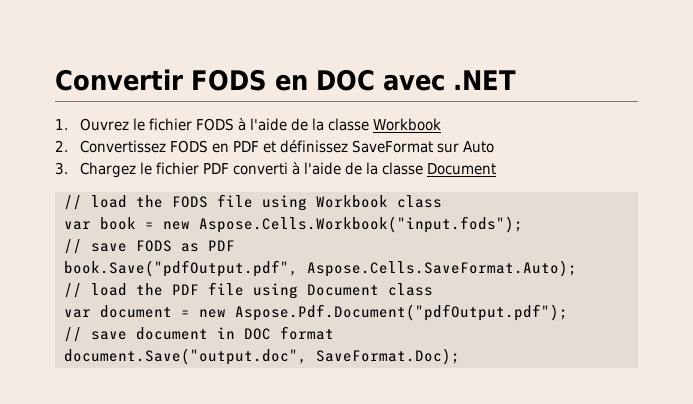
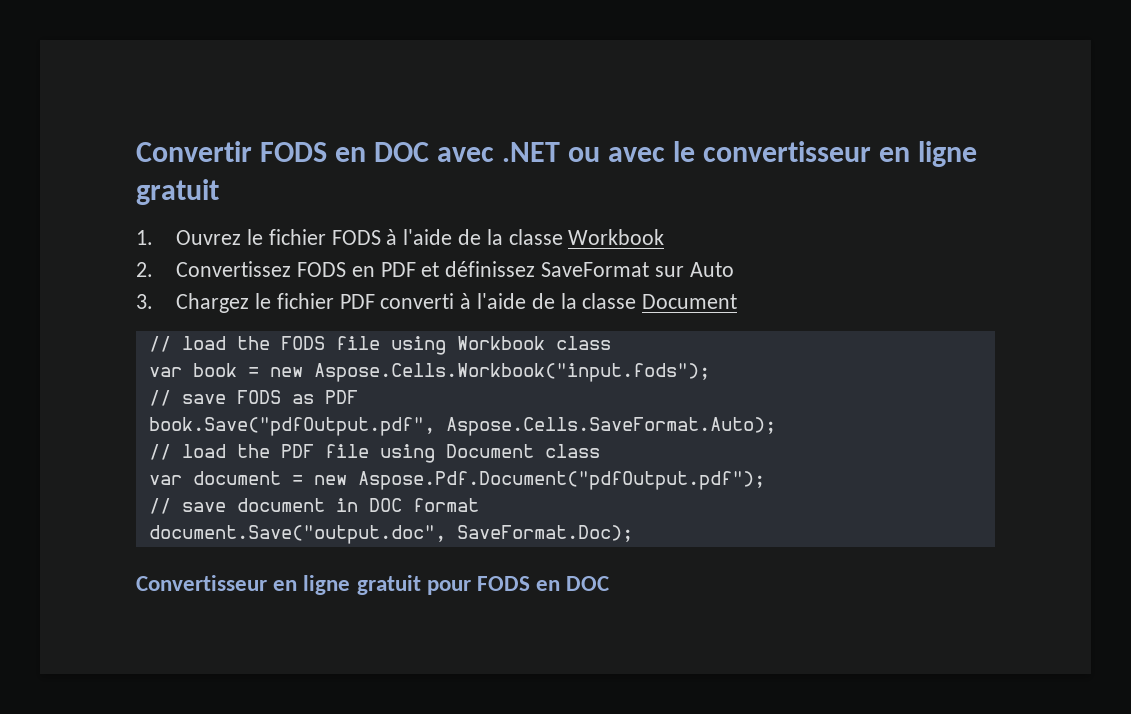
(516, 80) none -> [567,141,977,167] [136,179,219,205] ou avec le convertisseur en ligne gratuit
(460, 356) none -> [136,575,610,595] // Convertisseur en ligne gratuit pour FODS en DOC

